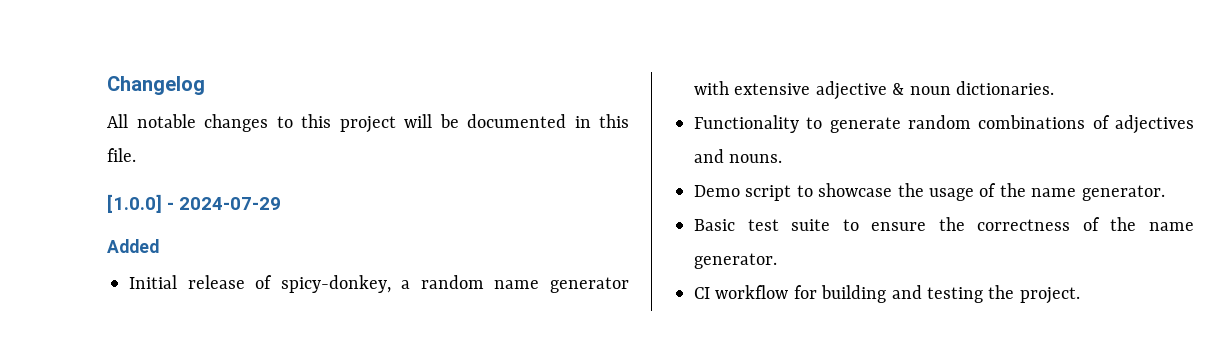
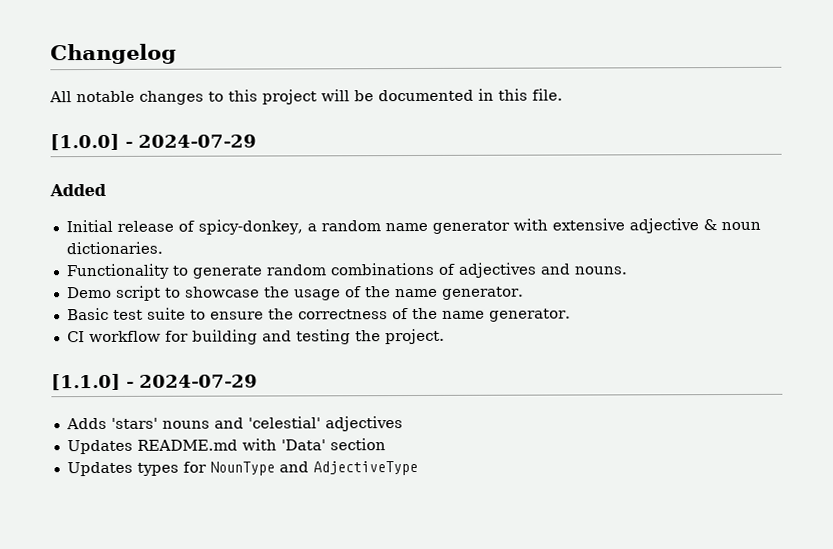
(1080, 295) none -> [51,373,258,391] [65,416,403,432] [66,438,386,455] [66,460,418,477] // [1.1.0] - 2024-07-29 // Adds 'stars' nouns and 'celestial' adjectives // Updates README.md with 'Data' section // Updates types for NounType and AdjectiveType

